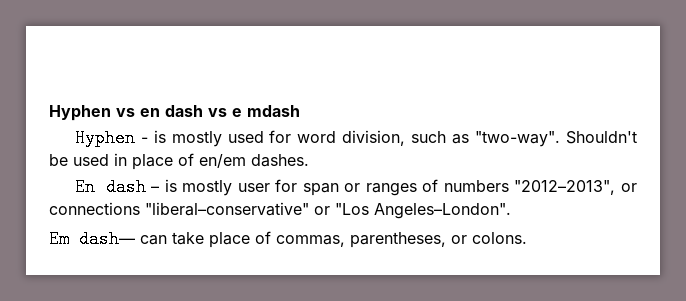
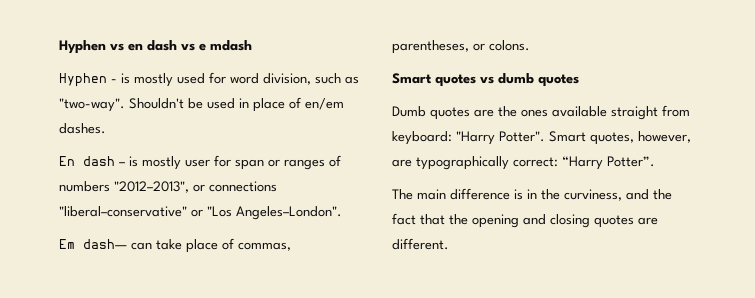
(527, 238) none -> [392,73,579,87] [392,105,690,120] [392,131,691,145] [392,156,655,170] [392,188,672,201] [392,213,658,228] [392,238,449,250] // Smart quotes vs dumb quotes // Dumb quotes are the ones available straight from keyboard: "Harry Potter". Smart quotes, however, are typographically correct: “Harry Potter”. // The main difference is in the curviness, and the fact that the opening and closing quotes are different.

